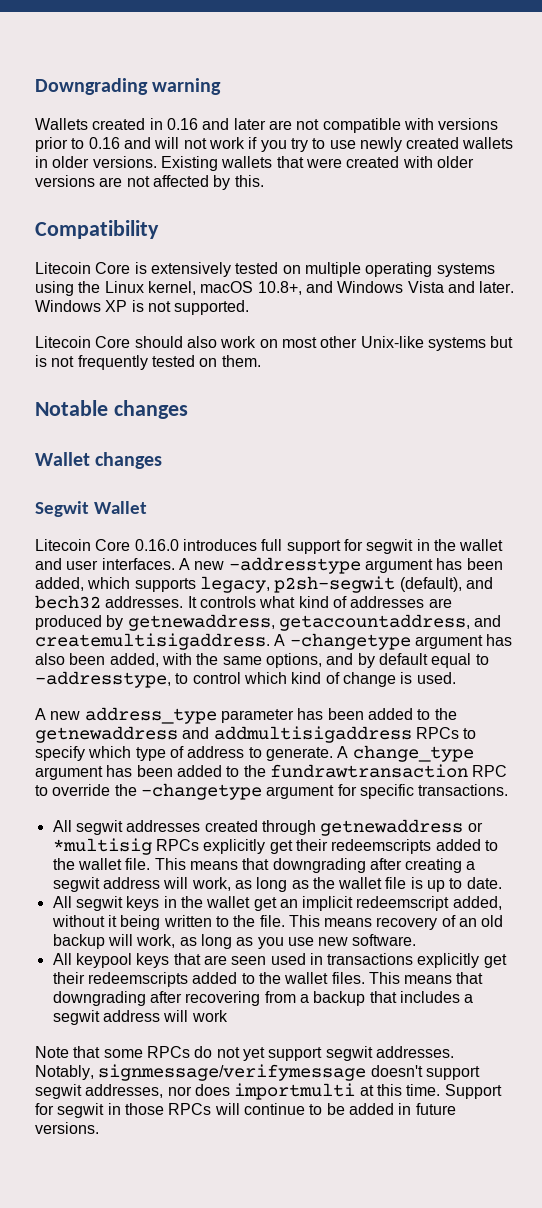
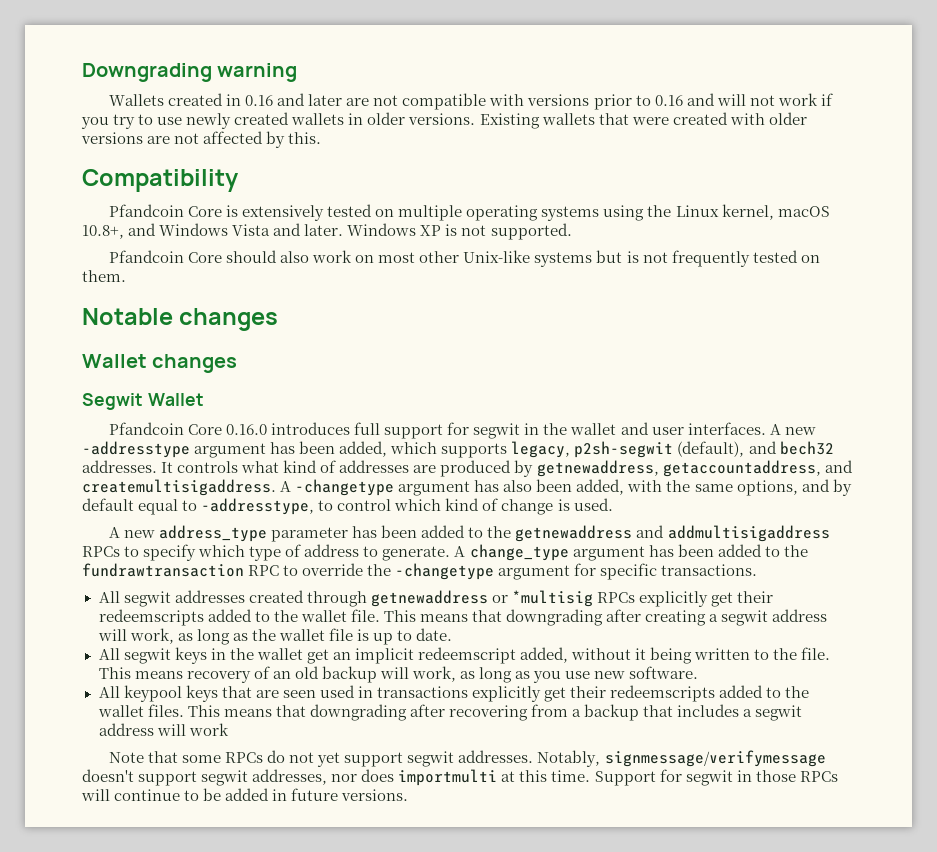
[35,262,91,274] Litecoin -> [108,204,184,217] Pfandcoin
[35,336,91,348] Litecoin -> [108,250,184,263] Pfandcoin
[35,539,91,551] Litecoin -> [108,422,184,435] Pfandcoin

